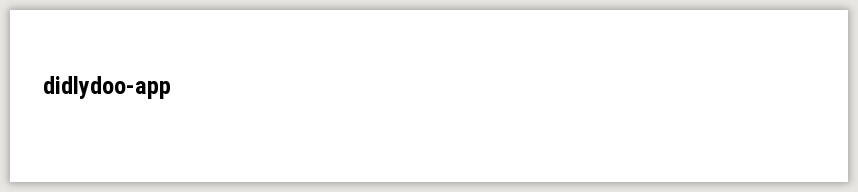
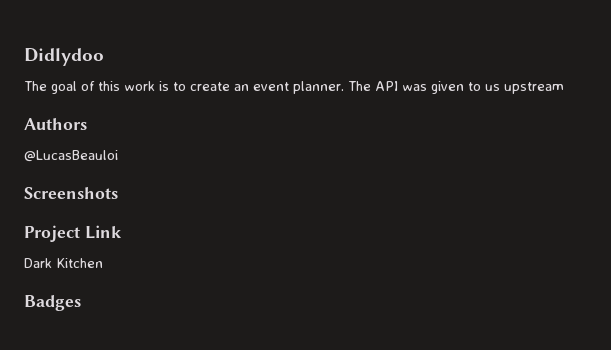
[43,76,171,99] didlydoo-app -> [24,48,104,66] [24,81,564,94] [24,118,87,130] [24,150,118,162] [24,187,118,199] [24,225,122,242] [24,258,103,268] [24,295,81,311] Didlydoo // The goal of this work is to create an event planner. The API was given to us upstream // Authors // @LucasBeauloi // Screenshots // Project Link // Dark Kitchen // Badges

